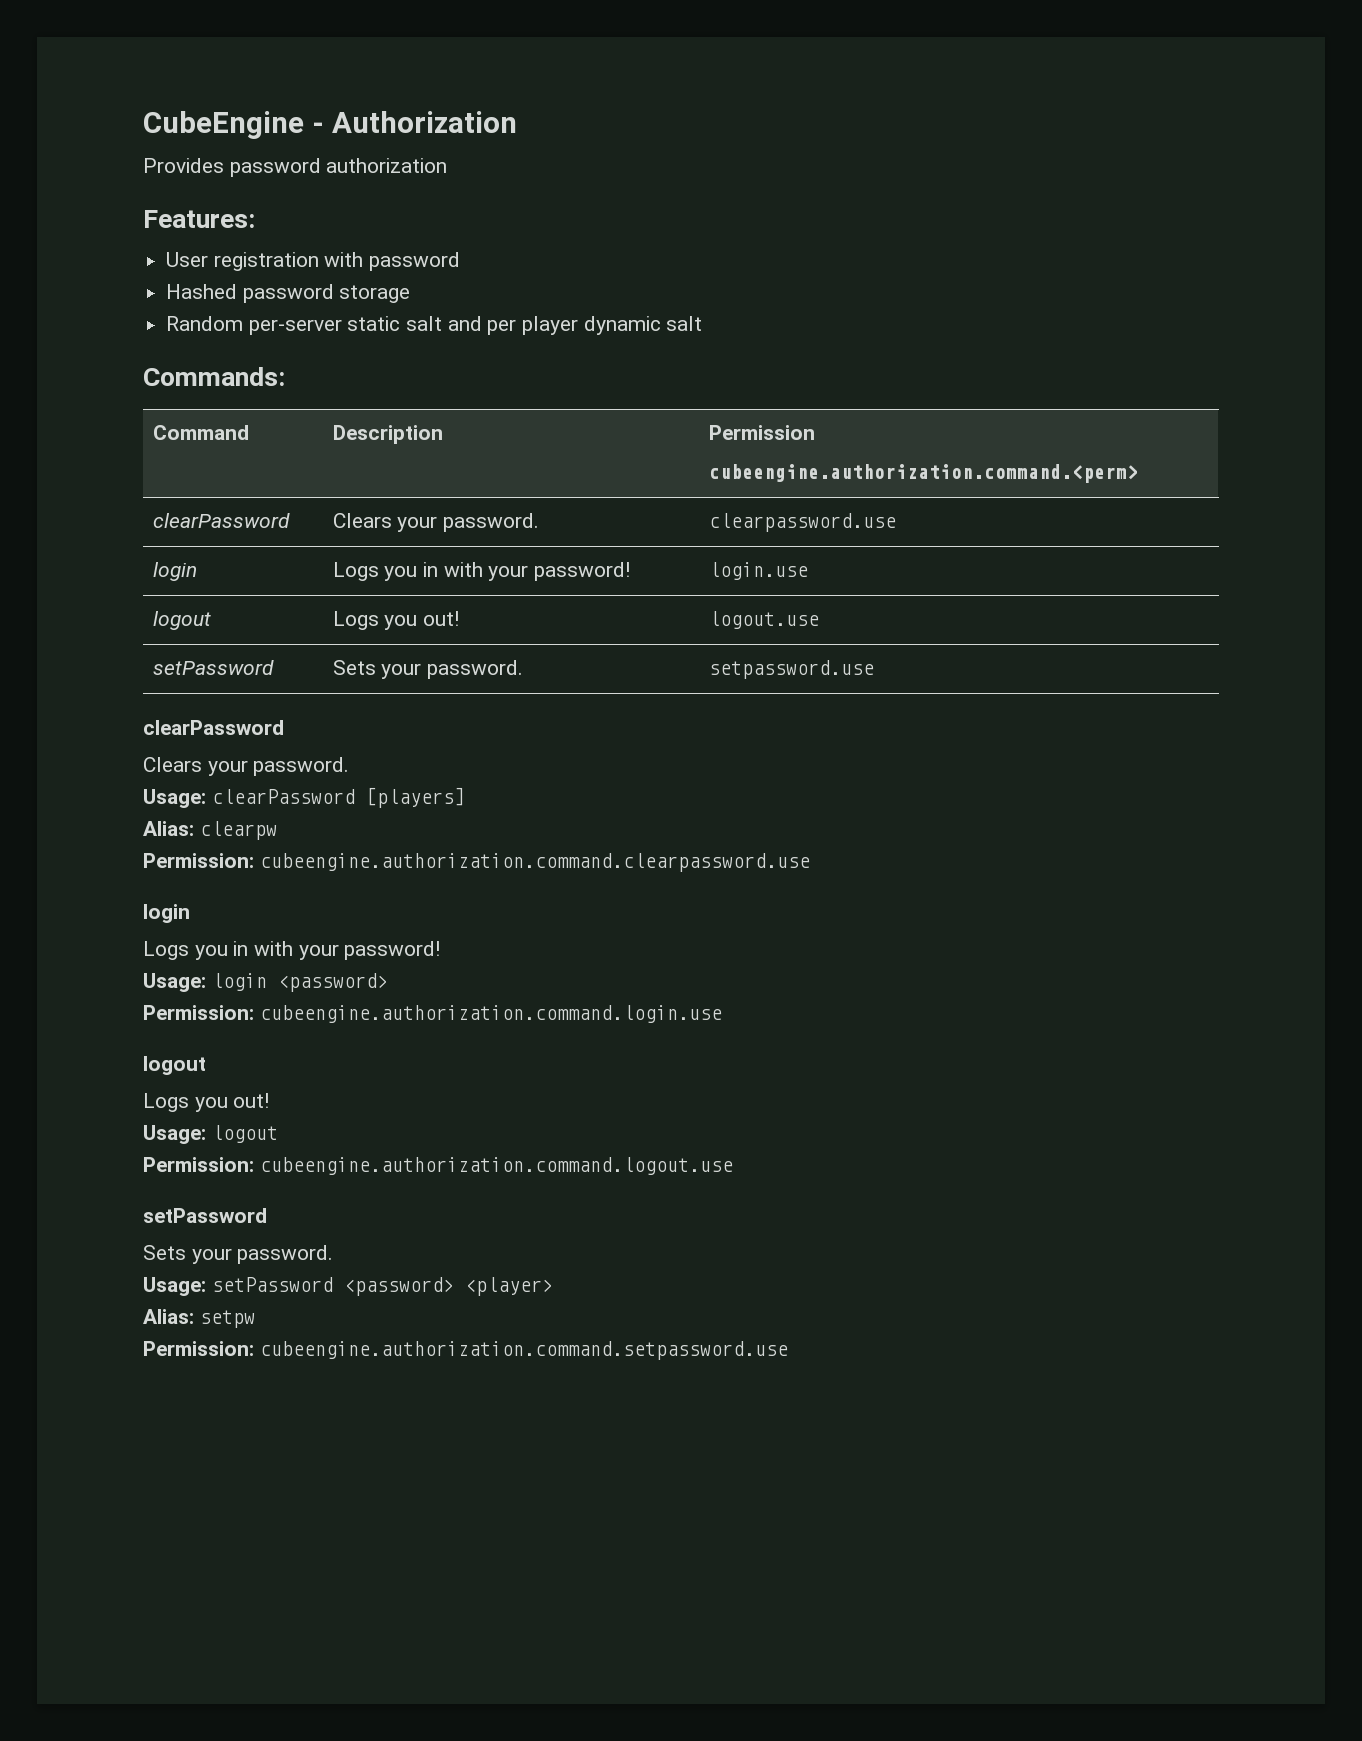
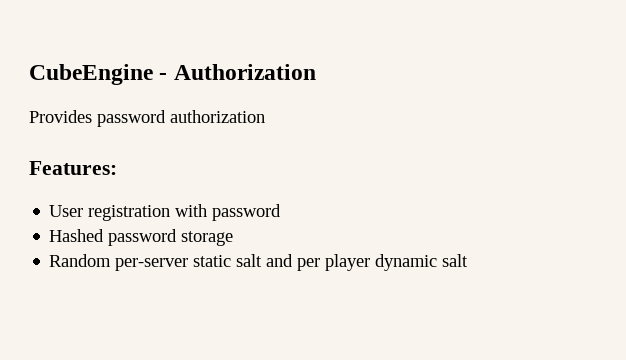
[143,367,285,386] [152,425,249,440] [332,425,443,444] [708,425,815,440] [708,464,1138,483] [152,513,290,528] [332,513,539,532] [708,513,896,532] [152,562,197,581] [332,562,630,581] [708,562,808,580] [152,611,211,630] [332,611,459,630] [708,611,819,629] [152,660,274,675] [332,660,523,679] [708,660,874,679] [143,720,284,735] [143,757,350,776] [143,787,465,808] [143,821,277,840] [143,853,810,872] [143,904,190,923] [143,941,441,960] [143,973,388,992] [143,1005,722,1023] [143,1056,206,1075] [143,1093,270,1112] [143,1125,278,1144] [143,1157,733,1175] [143,1208,267,1223] [143,1245,334,1264] [143,1277,553,1296] [143,1309,255,1328] [143,1341,788,1360] // Commands: // Command | Description | Permission // cubeengine.authorization.command.<perm> // clearPassword | Clears your password. | clearpassword.use // login | Logs you in with your password! | login.use // logout | Logs you out! | logout.use // setPassword | Sets your password. | setpassword.use // clearPassword // Clears your password. // Usage: clearPassword [players] // Alias: clearpw // Permission: cubeengine.authorization.command.clearpassword.use // login // Logs you in with your password! // Usage: login <password> // Permission: cubeengine.authorization.command.login.use // logout // Logs you out! // Usage: logout // Permission: cubeengine.authorization.command.logout.use // setPassword // Sets your password. // Usage: setPassword <password> <player> // Alias: setpw // Permission: cubeengine.authorization.command.setpassword.use -> (469, 260) none

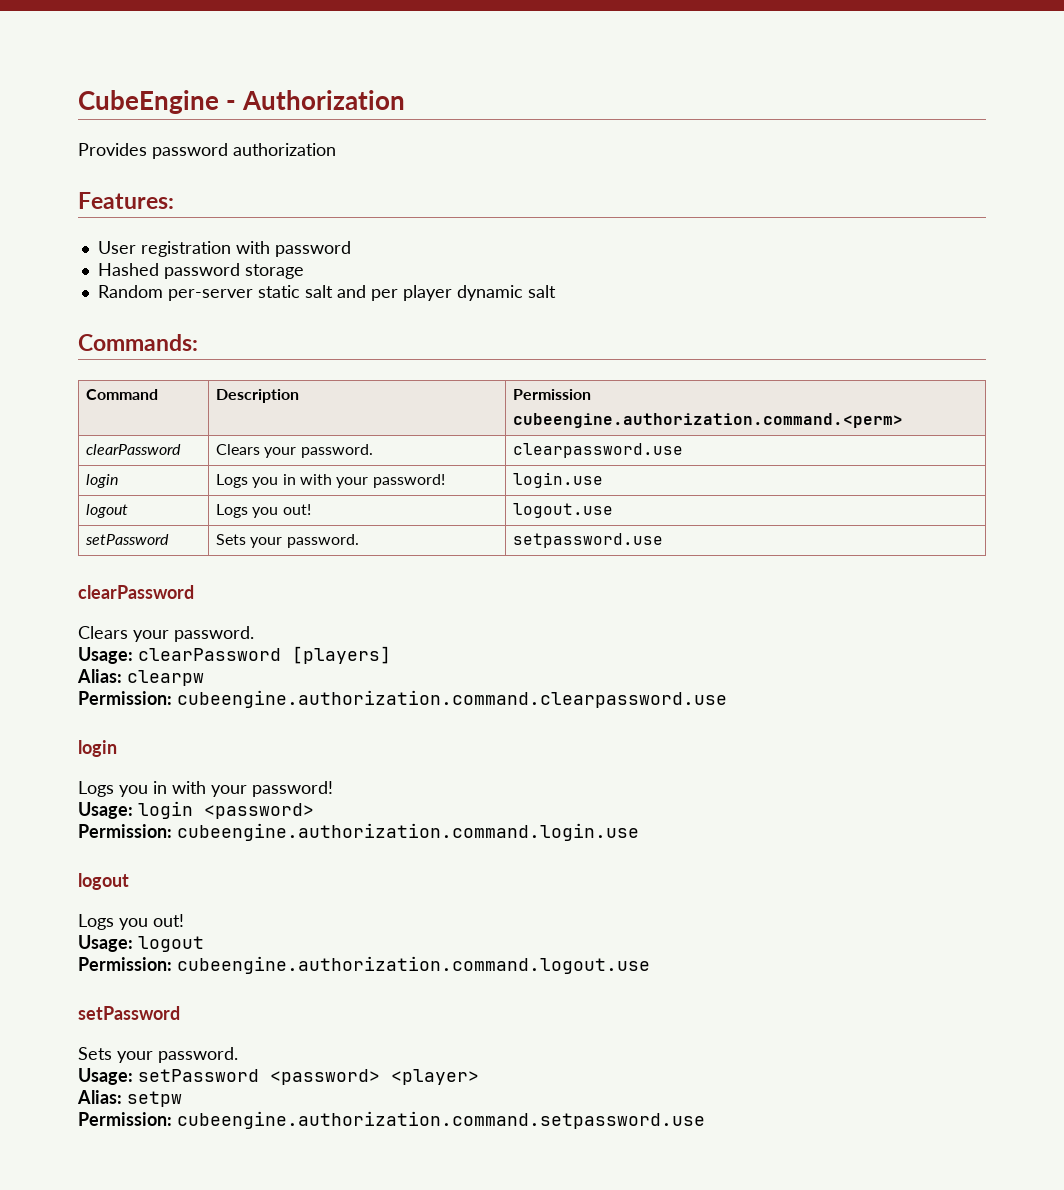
(469, 260) none -> [78,334,198,351] [85,389,158,400] [215,389,299,403] [512,389,591,400] [512,413,903,428] [85,444,181,455] [215,444,373,458] [512,443,683,458] [85,474,118,488] [215,474,445,488] [512,472,603,488] [85,504,128,518] [215,504,311,518] [512,503,613,518] [84,534,169,545] [215,534,359,548] [512,533,663,548] [78,585,194,599] [78,626,254,642] [78,646,391,664] [77,669,204,686] [78,690,727,708] [78,740,117,757] [78,781,333,797] [78,801,314,819] [78,823,639,841] [78,873,129,890] [78,914,184,930] [78,935,204,952] [78,956,650,974] [78,1006,180,1020] [78,1047,238,1063] [78,1068,479,1085] [77,1090,182,1107] [78,1111,705,1129] // Commands: // Command | Description | Permission // cubeengine.authorization.command.<perm> // clearPassword | Clears your password. | clearpassword.use // login | Logs you in with your password! | login.use // logout | Logs you out! | logout.use // setPassword | Sets your password. | setpassword.use // clearPassword // Clears your password. // Usage: clearPassword [players] // Alias: clearpw // Permission: cubeengine.authorization.command.clearpassword.use // login // Logs you in with your password! // Usage: login <password> // Permission: cubeengine.authorization.command.login.use // logout // Logs you out! // Usage: logout // Permission: cubeengine.authorization.command.logout.use // setPassword // Sets your password. // Usage: setPassword <password> <player> // Alias: setpw // Permission: cubeengine.authorization.command.setpassword.use

